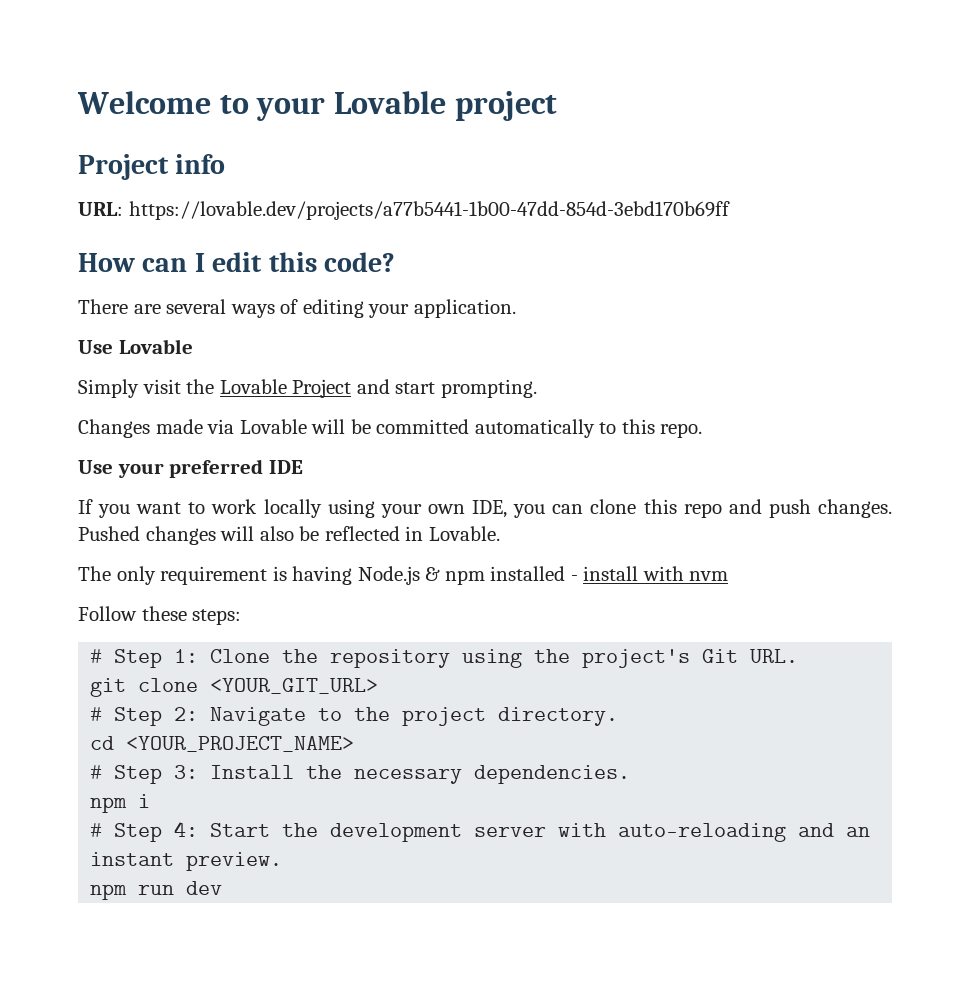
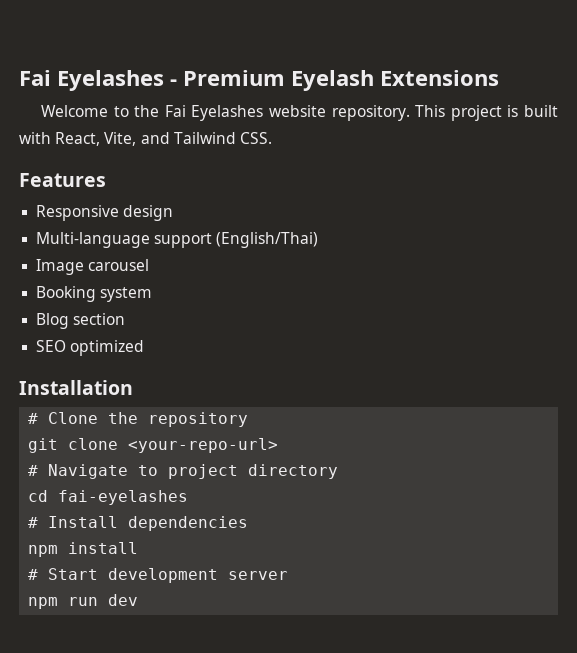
[77,91,557,121] [78,154,226,180] [78,201,730,220] [78,252,396,272] [78,299,516,318] [78,339,193,354] [78,379,537,398] [78,419,703,438] [78,459,303,478] [78,499,893,518] [78,526,500,545] [78,566,729,585] [78,606,242,625] [90,649,199,668] Welcome to your Lovable project // Project info // URL: https://lovable.dev/projects/a77b5441-1b00-47dd-854d-3ebd170b69ff // How can I edit this code? // There are several ways of editing your application. // Use Lovable // Simply visit the Lovable Project and start prompting. // Changes made via Lovable will be committed automatically to this repo. // Use your preferred IDE // If you want to work locally using your own IDE, you can clone this repo and push changes. Pushed changes will also be reflected in Lovable. // The only requirement is having Node.js & npm installed - install with nvm // Follow these steps: // # Step 1: -> [19,70,499,91] [40,105,558,121] [19,132,272,146] [19,173,106,187] [36,205,174,221] [36,232,319,248] [36,259,150,275] [36,286,153,302] [36,313,126,329] [36,340,145,356] [19,380,133,395] [28,413,39,424] Fai Eyelashes - Premium Eyelash Extensions // Welcome to the Fai Eyelashes website repository. This project is built with React, Vite, and Tailwind CSS. // Features // Responsive design // Multi-language support (English/Thai) // Image carousel // Booking system // Blog section // SEO optimized // Installation // #
[462,649,799,668] using the project's Git URL. -> (249, 419) none
[210,678,379,694] [90,707,619,726] <YOUR_GIT_URL> // # Step 2: Navigate to the project directory. -> [128,438,279,453] [28,464,339,479] <your-repo-url> // # Navigate to project directory
[126,736,355,752] [90,765,631,784] [90,794,151,813] [90,821,871,842] [90,852,283,871] <YOUR_PROJECT_NAME> // # Step 3: Install the necessary dependencies. // npm i // # Step 4: Start the development server with auto-reloading and an instant preview. -> [58,490,189,505] [28,516,249,531] [28,542,139,557] [28,568,289,583] fai-eyelashes // # Install dependencies // npm install // # Start development server

